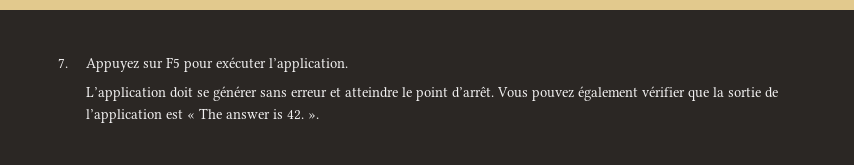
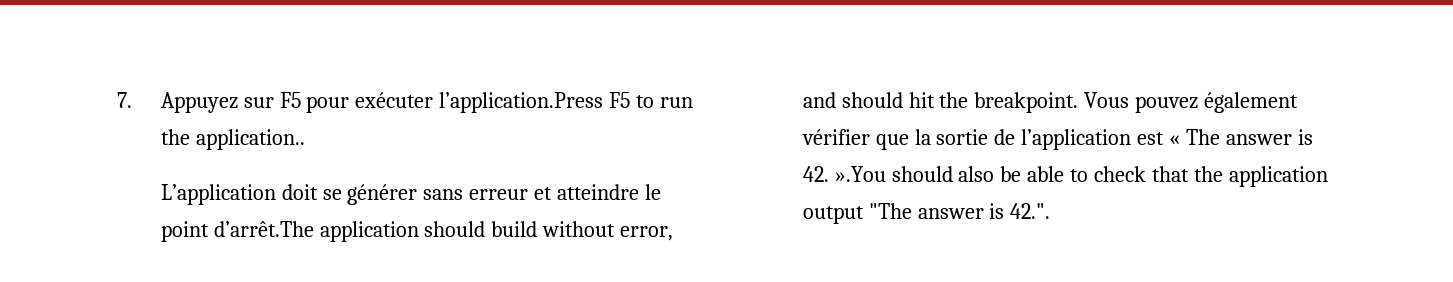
[269,58,349,72] l’application. -> [439,92,694,113] [160,129,305,150] l’application.Press F5 to run the application..
[452,86,495,98] d’arrêt. -> [213,221,674,242] [802,92,1079,113] d’arrêt.The application should build without error, and should hit the breakpoint.
[308,113,320,119] ». -> [834,166,1329,187] [802,203,1051,224] ».You should also be able to check that the application output "The answer is 42.".

